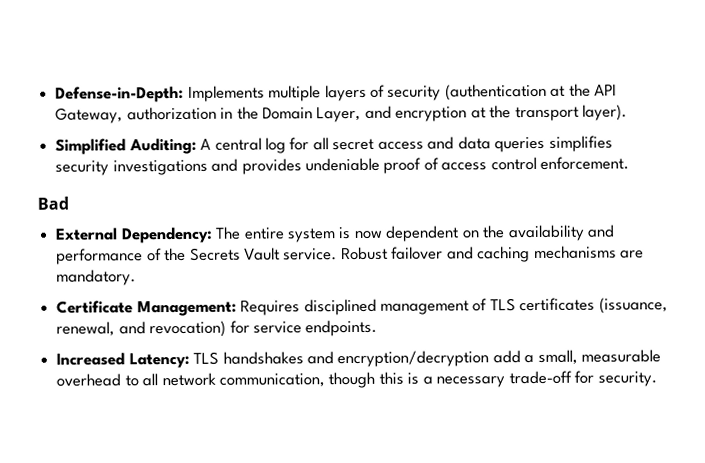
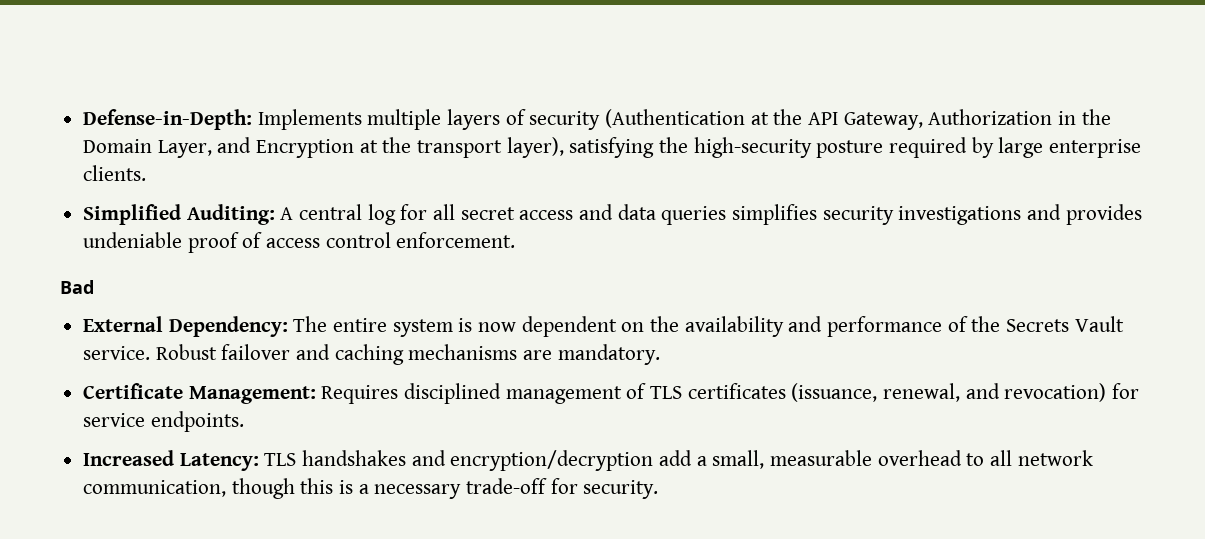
[444,83,547,101] (authentication -> [605,109,746,128] (Authentication
[126,106,217,121] authorization -> [928,109,1053,125] Authorization
[395,106,468,122] encryption -> [256,139,355,158] Encryption
[582,104,628,121] layer). -> [506,137,1142,158] [83,165,147,181] layer), satisfying the high-security posture required by large enterprise clients.

